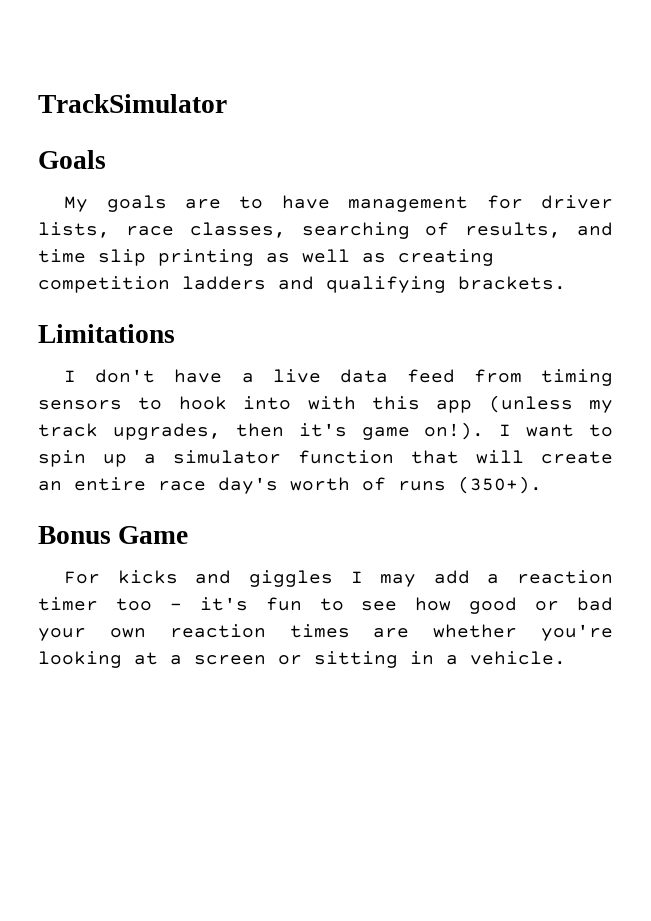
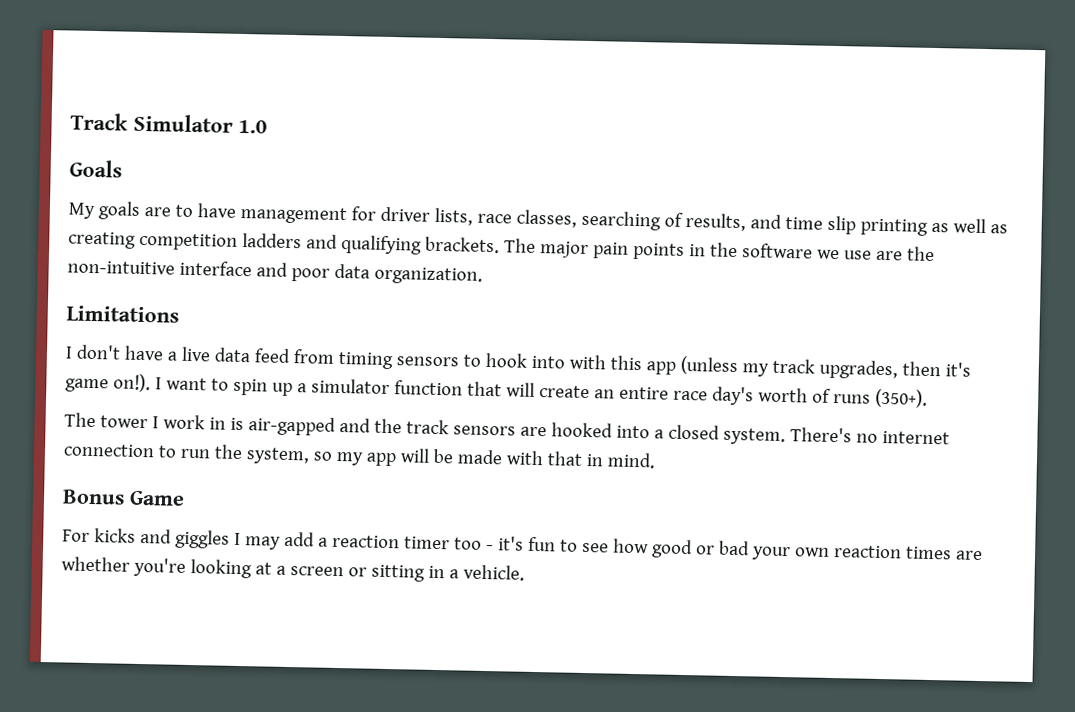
[38,94,227,113] TrackSimulator -> [70,112,267,134] Track Simulator 1.0
(566, 283) none -> [503,238,935,262] [67,260,483,285] The major pain points in the software we use are the non-intuitive interface and poor data organization.
(542, 485) none -> [64,412,950,446] [63,443,656,469] // The tower I work in is air-gapped and the track sensors are hooked into a closed system. There's no internet connection to run the system, so my app will be made with that in mind.

